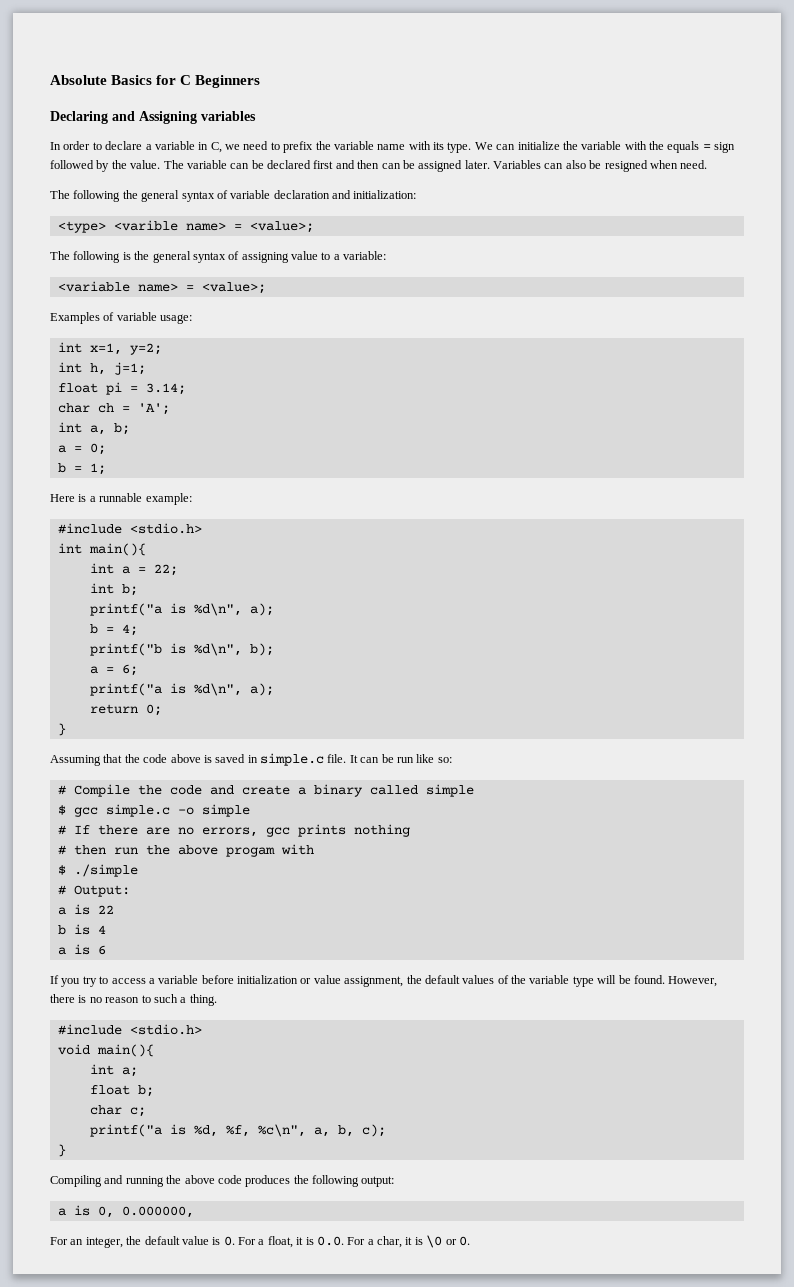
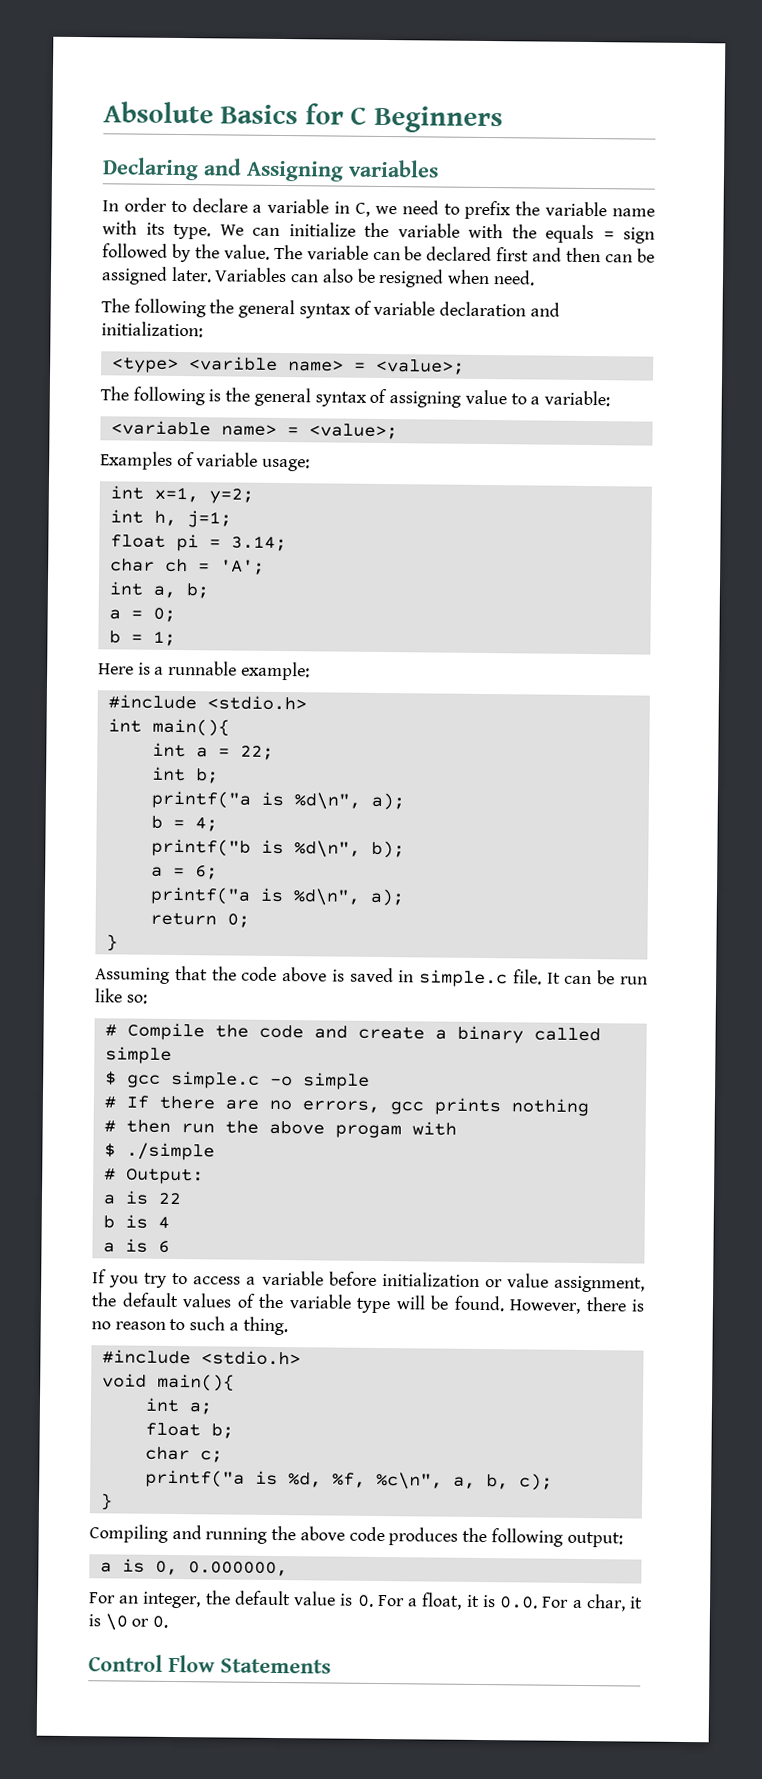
(470, 1241) none -> [88,1654,331,1674] // Control Flow Statements

